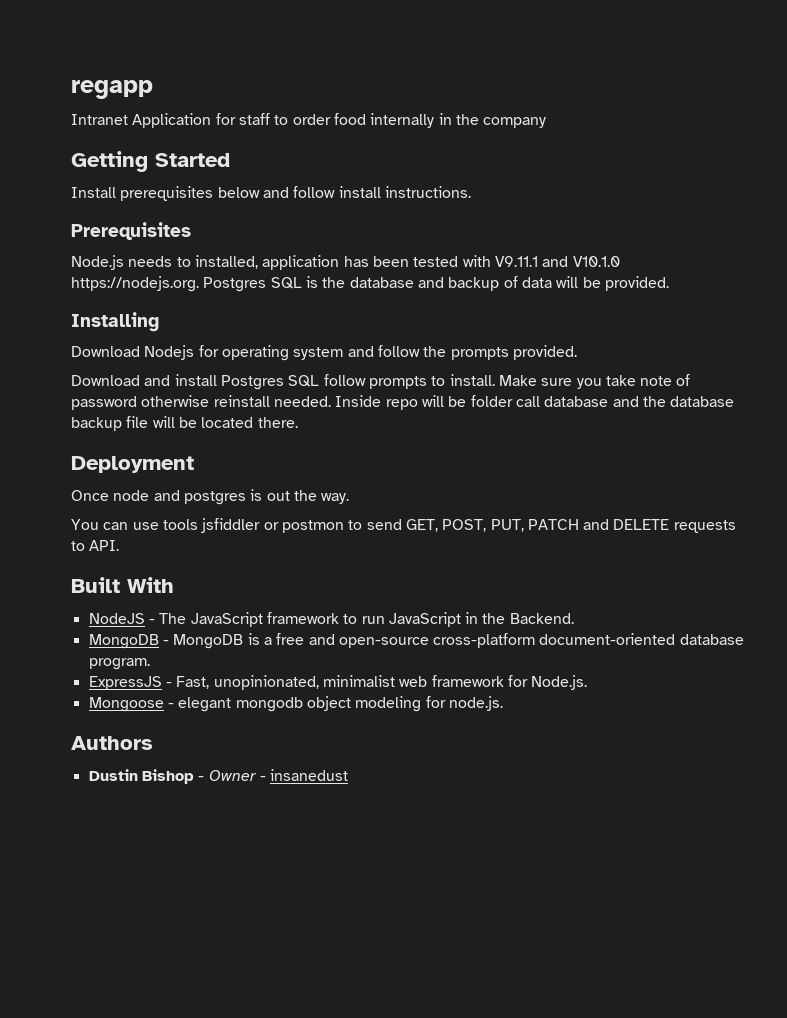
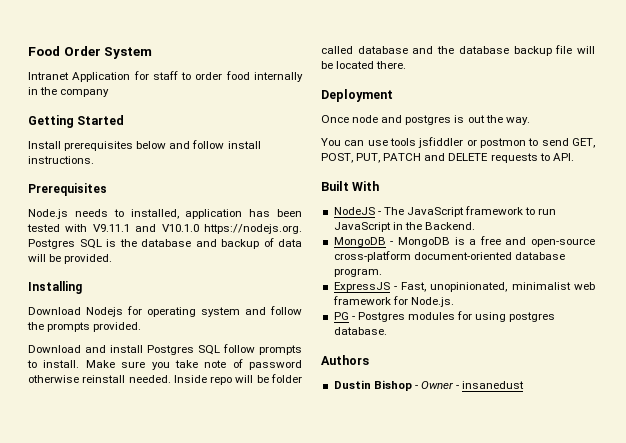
[71,80,153,99] regapp -> [28,46,153,59] Food Order System
[515,396,540,407] call -> [321,46,353,54] called
[88,696,503,712] Mongoose - elegant mongodb object modeling for node.js. -> [333,311,556,322] [333,327,387,335] PG - Postgres modules for using postgres database.

